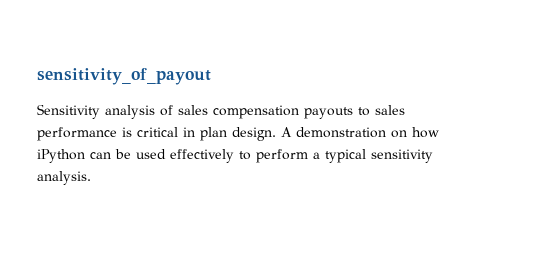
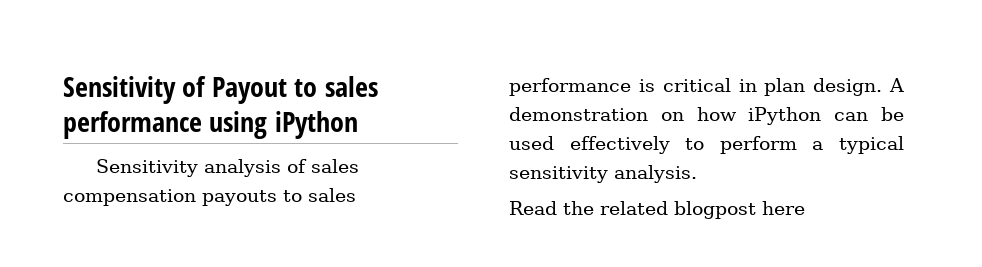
[37,68,211,85] sensitivity_of_payout -> [63,76,378,104] [63,111,358,139] Sensitivity of Payout to sales performance using iPython
(91, 178) none -> [509,201,805,219] // Read the related blogpost here

